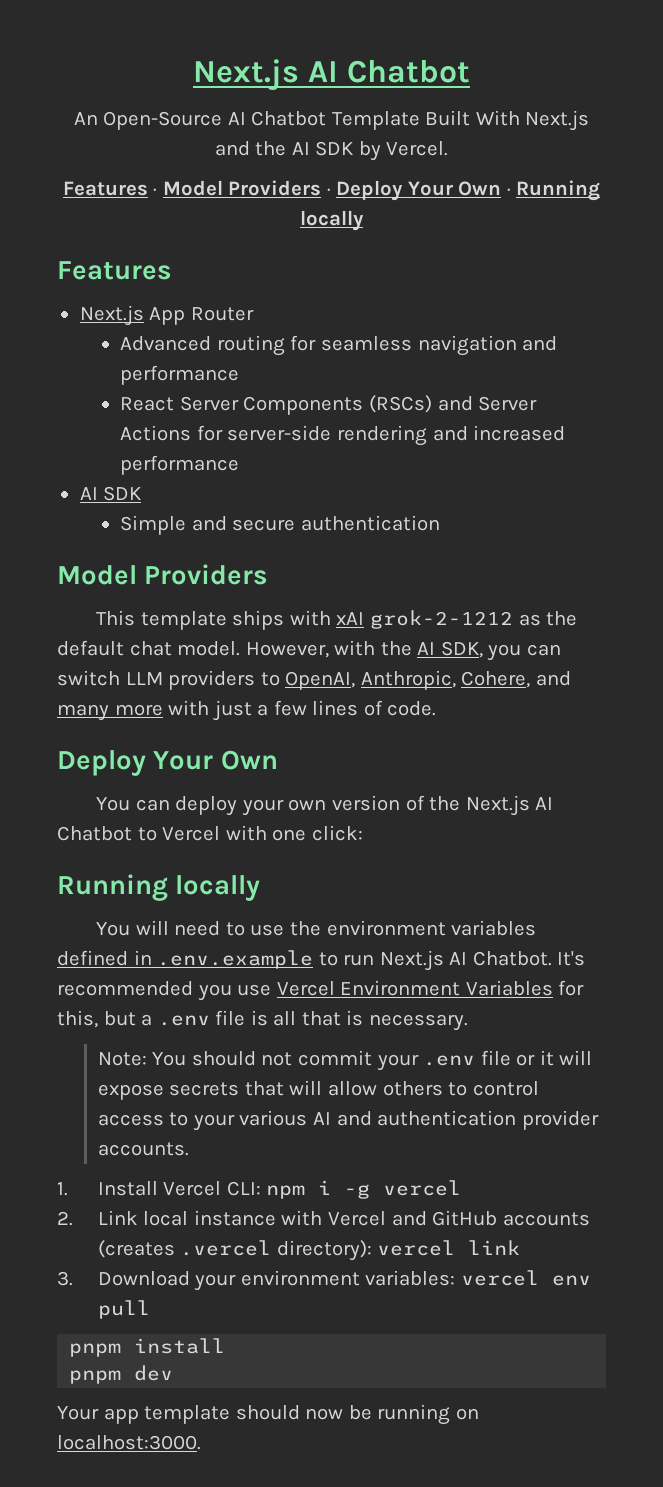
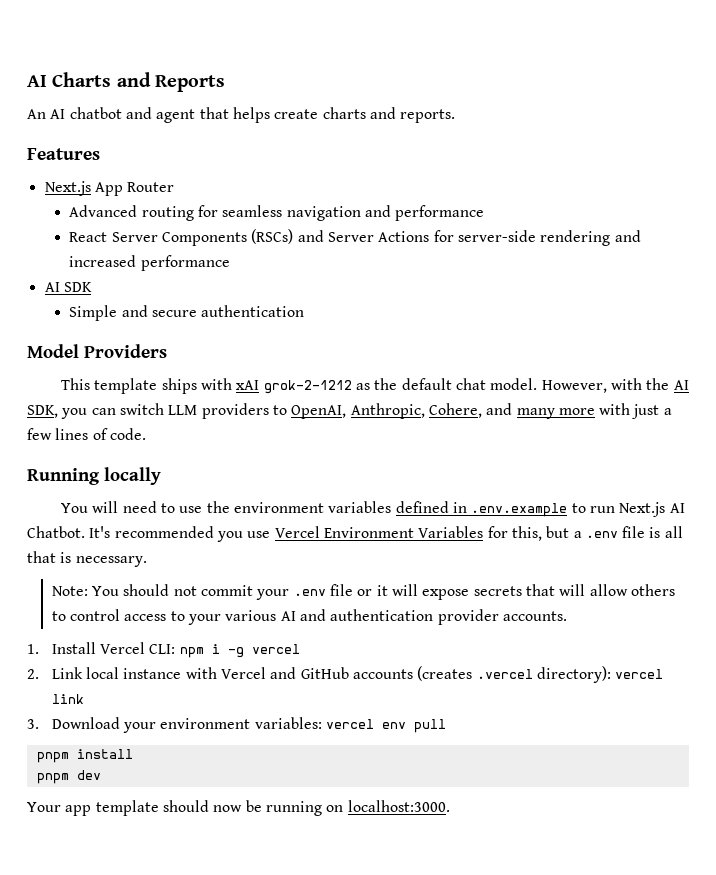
[193,59,470,91] [73,110,590,131] [214,141,449,161] [62,180,601,201] [300,210,364,231] Next.js AI Chatbot // An Open-Source AI Chatbot Template Built With Next.js and the AI SDK by Vercel. // Features · Model Providers · Deploy Your Own · Running locally -> [27,72,226,92] [27,107,456,123] AI Charts and Reports // An AI chatbot and agent that helps create charts and reports.
[57,750,278,776] [96,795,554,816] [57,825,363,841] // Deploy Your Own // You can deploy your own version of the Next.js AI Chatbot to Vercel with one click: -> (146, 434) none

